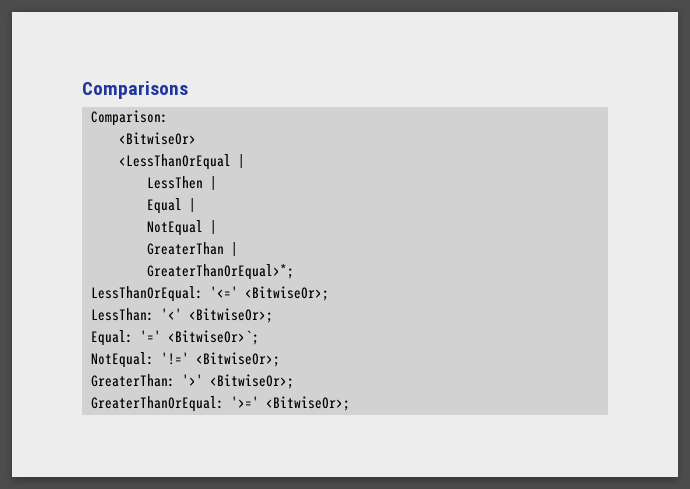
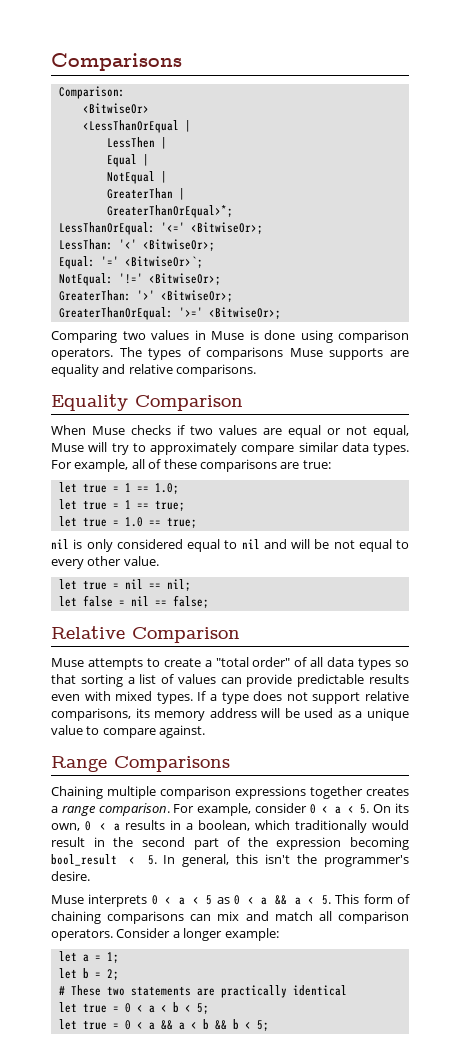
(350, 403) none -> [51,330,409,343] [51,347,409,360] [51,364,257,377] [51,394,243,411] [51,425,409,438] [51,442,409,455] [51,459,331,472] [58,482,179,494] [58,499,185,511] [58,516,197,528] [51,539,409,552] [51,556,159,569] [58,579,191,591] [58,595,209,608] [51,626,240,643] [51,657,410,670] [51,674,409,687] [51,691,409,704] [51,708,409,721] [51,725,206,738] [51,756,230,772] [51,786,409,799] [51,803,409,816] [51,820,410,833] [51,837,409,850] [51,854,409,867] [51,871,90,881] [51,894,411,907] [51,911,409,924] [51,928,279,941] [58,951,119,963] [58,968,119,980] [58,985,347,998] [58,1002,209,1014] [58,1019,269,1031] // Comparing two values in Muse is done using comparison operators. The types of comparisons Muse supports are equality and relative comparisons. // Equality Comparison // When Muse checks if two values are equal or not equal, Muse will try to approximately compare similar data types. For example, all of these comparisons are true: // let true = 1 == 1.0; // let true = 1 == true; // let true = 1.0 == true; // nil is only considered equal to nil and will be not equal to every other value. // let true = nil == nil; // let false = nil == false; // Relative Comparison // Muse attempts to create a "total order" of all data types so that sorting a list of values can provide predictable results even with mixed types. If a type does not support relative comparisons, its memory address will be used as a unique value to compare against. // Range Comparisons // Chaining multiple comparison expressions together creates a range comparison. For example, consider 0 < a < 5. On its own, 0 < a results in a boolean, which traditionally would result in the second part of the expression becoming bool_result < 5. In general, this isn't the programmer's desire. // Muse interprets 0 < a < 5 as 0 < a && a < 5. This form of chaining comparisons can mix and match all comparison operators. Consider a longer example: // let a = 1; // let b = 2; // # These two statements are practically identical // let true = 0 < a < b < 5; // let true = 0 < a && a < b && b < 5;

